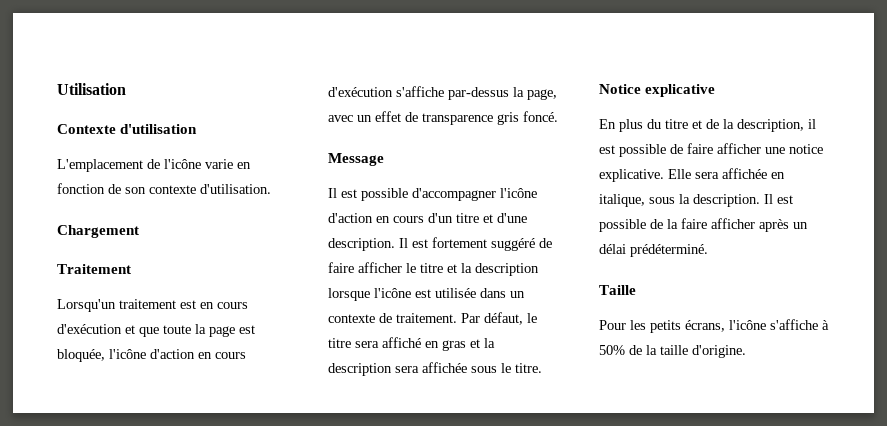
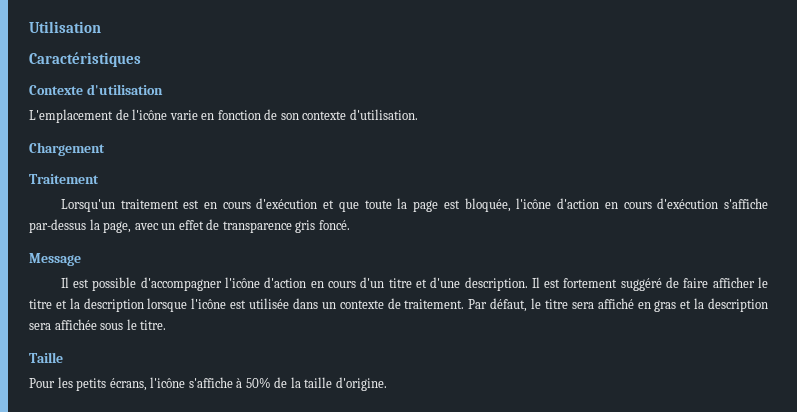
(126, 89) none -> [29,52,141,67] // Caractéristiques
[599,84,716,97] [599,119,816,132] [599,143,823,157] [599,168,785,182] [599,194,793,207] [599,218,808,232] [599,244,708,257] // Notice explicative // En plus du titre et de la description, il est possible de faire afficher une notice explicative. Elle sera affichée en italique, sous la description. Il est possible de la faire afficher après un délai prédéterminé. -> (167, 325) none

